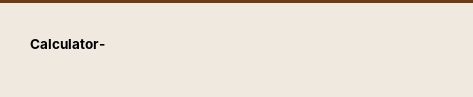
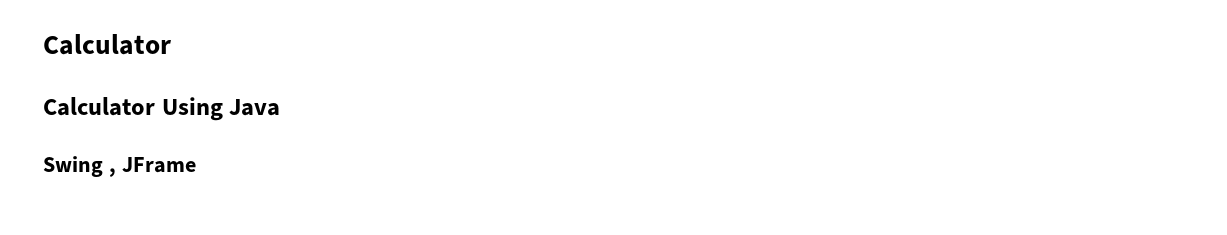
[30,39,105,49] Calculator- -> [43,34,171,55] [43,97,281,121] [43,156,196,177] Calculator // Calculator Using Java // Swing , JFrame

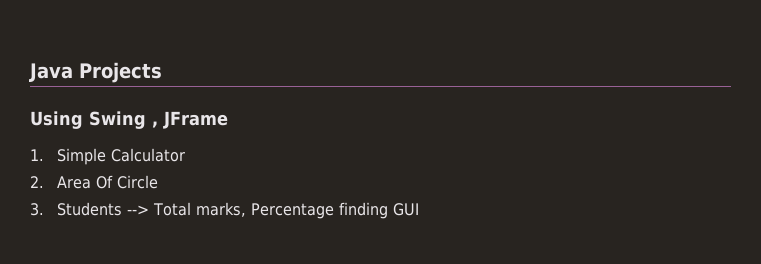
[43,34,171,55] [43,97,281,121] Calculator // Calculator Using Java // -> [29,62,162,83] [30,111,83,129] Java Projects // Using
(196, 165) none -> [30,148,185,165] [30,175,158,189] [30,202,419,219] // 1. Simple Calculator // 2. Area Of Circle // 3. Students --> Total marks, Percentage finding GUI

